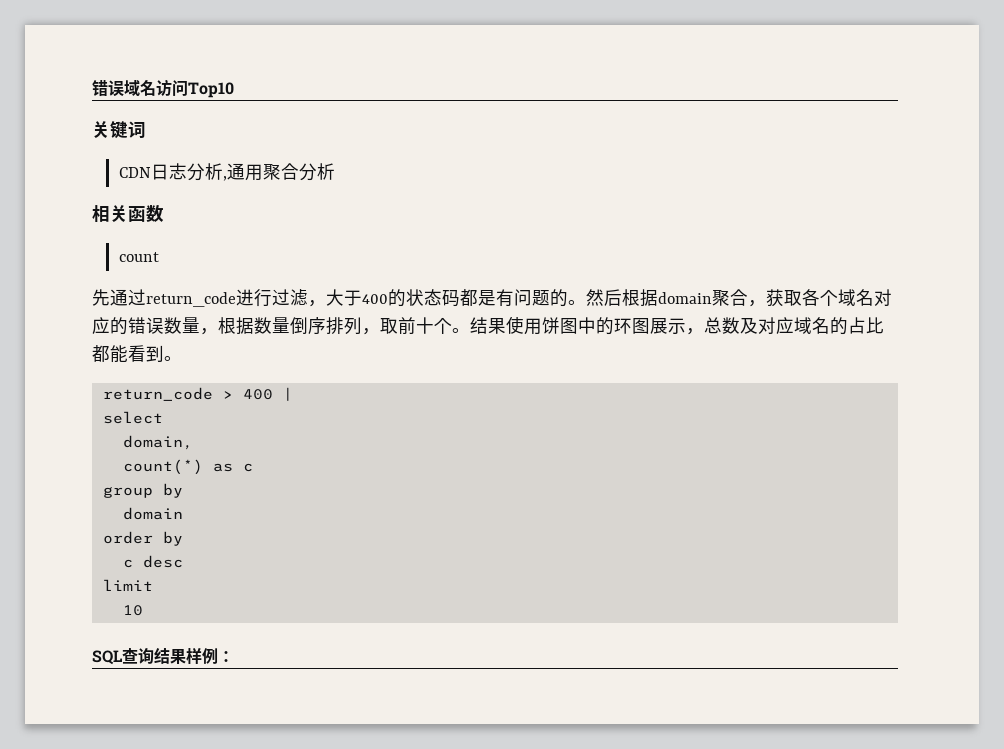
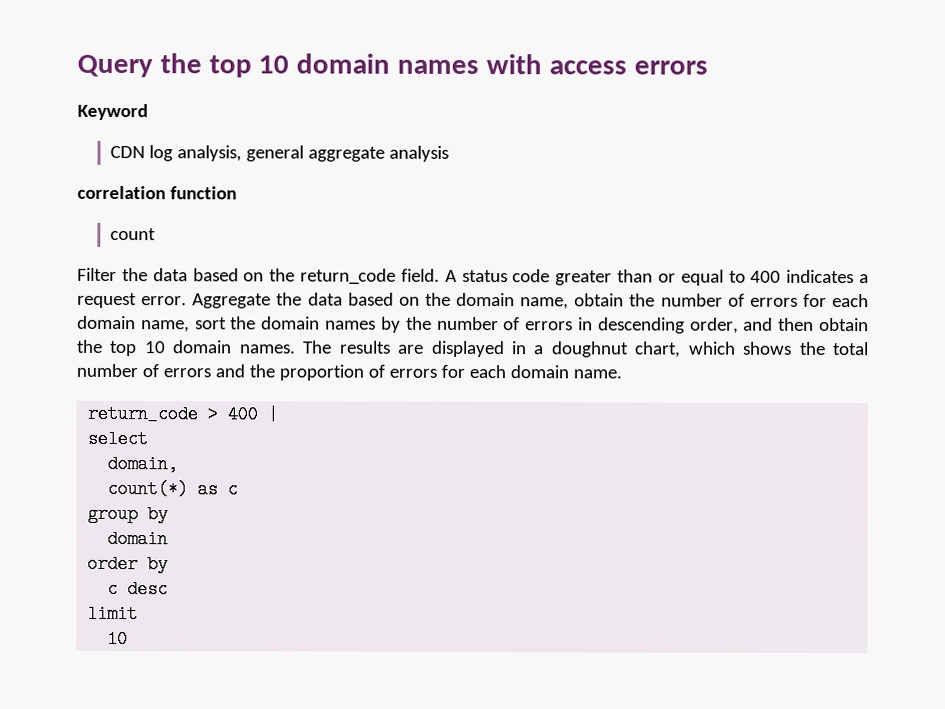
[92,79,234,98] [92,121,146,139] [118,163,335,181] [92,205,164,222] [118,252,159,262] [92,289,892,307] [92,316,884,335] [92,345,182,363] 错误域名访问Top10 // 关键词 // CDN日志分析,通用聚合分析 // 相关函数 // count // 先通过return_code进行过滤，大于400的状态码都是有问题的。然后根据domain聚合，获取各个域名对应的错误数量，根据数量倒序排列，取前十个。结果使用饼图中的环图展示，总数及对应域名的占比都能看到。 -> [77,53,708,78] [77,103,148,121] [109,145,449,162] [77,185,237,200] [109,227,156,241] [77,267,870,286] [77,292,869,310] [77,315,869,334] [77,339,869,358] [76,363,622,381] Query the top 10 domain names with access errors // Keyword // CDN log analysis, general aggregate analysis // correlation function // count // Filter the data based on the return_code field. A status code greater than or equal to 400 indicates a request error. Aggregate the data based on the domain name, obtain the number of errors for each domain name, sort the domain names by the number of errors in descending order, and then obtain the top 10 domain names. The results are displayed in a doughnut chart, which shows the total number of errors and the proportion of errors for each domain name.
[92,647,234,665] // SQL查询结果样例： -> (129, 639) none

